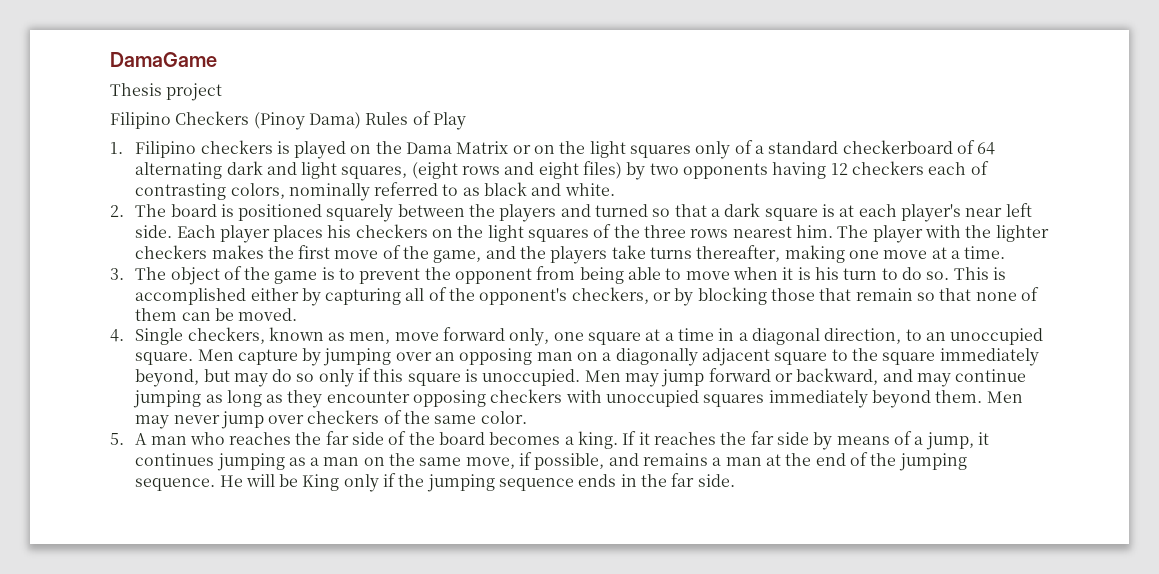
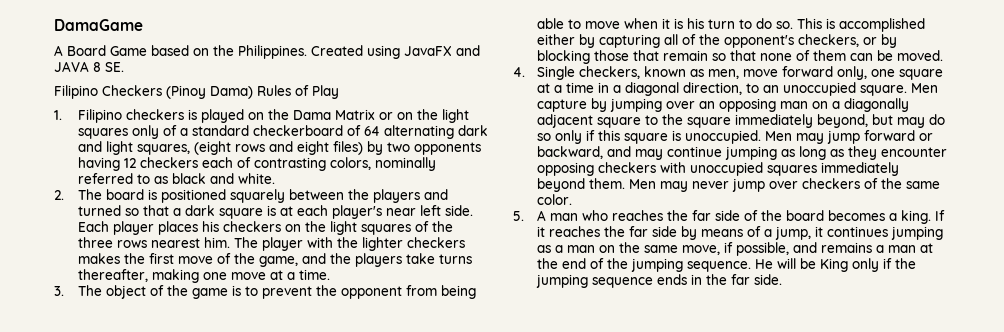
[110,83,223,101] Thesis project -> [54,45,480,59] [54,61,124,72] A Board Game based on the Philippines. Created using JavaFX and JAVA 8 SE.

